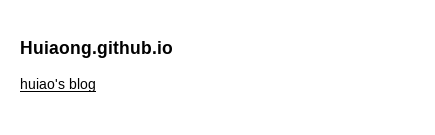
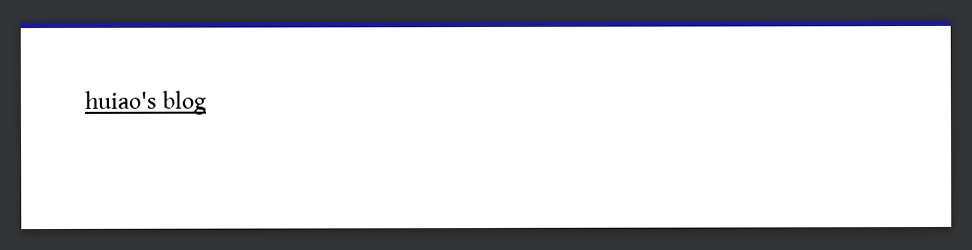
[20,41,173,58] Huiaong.github.io // -> (84, 99) none

